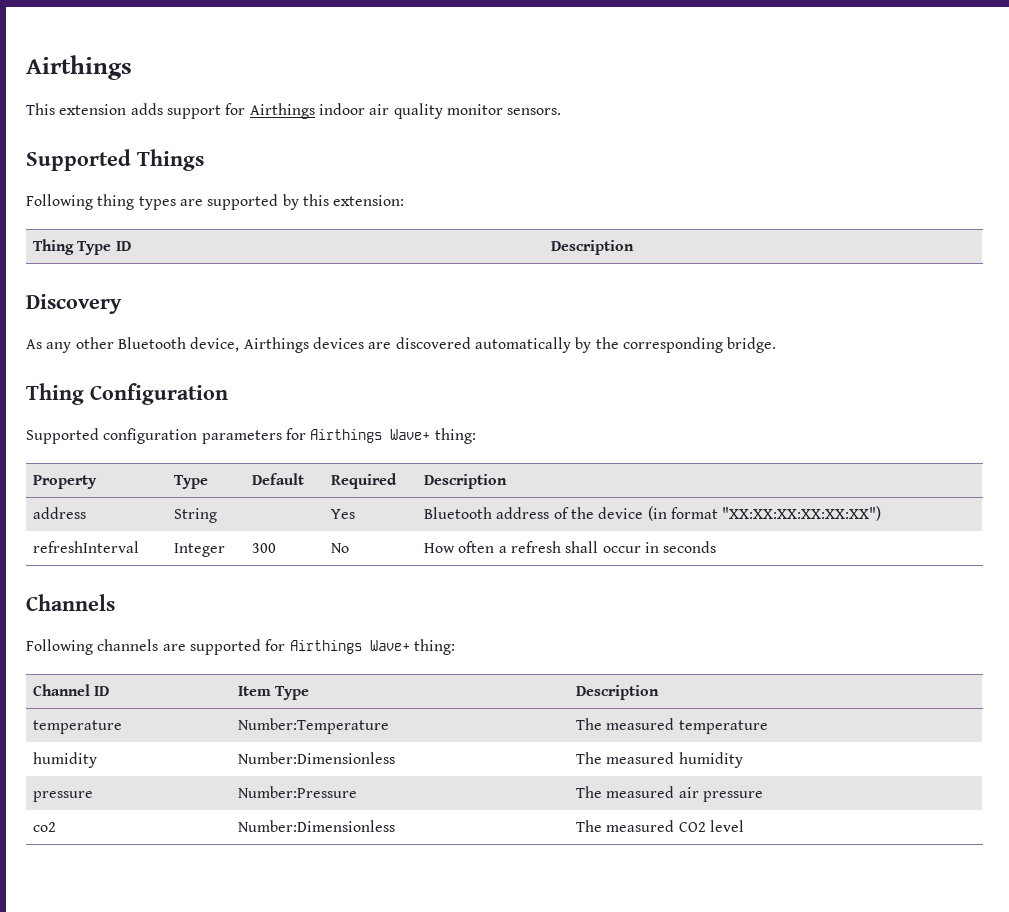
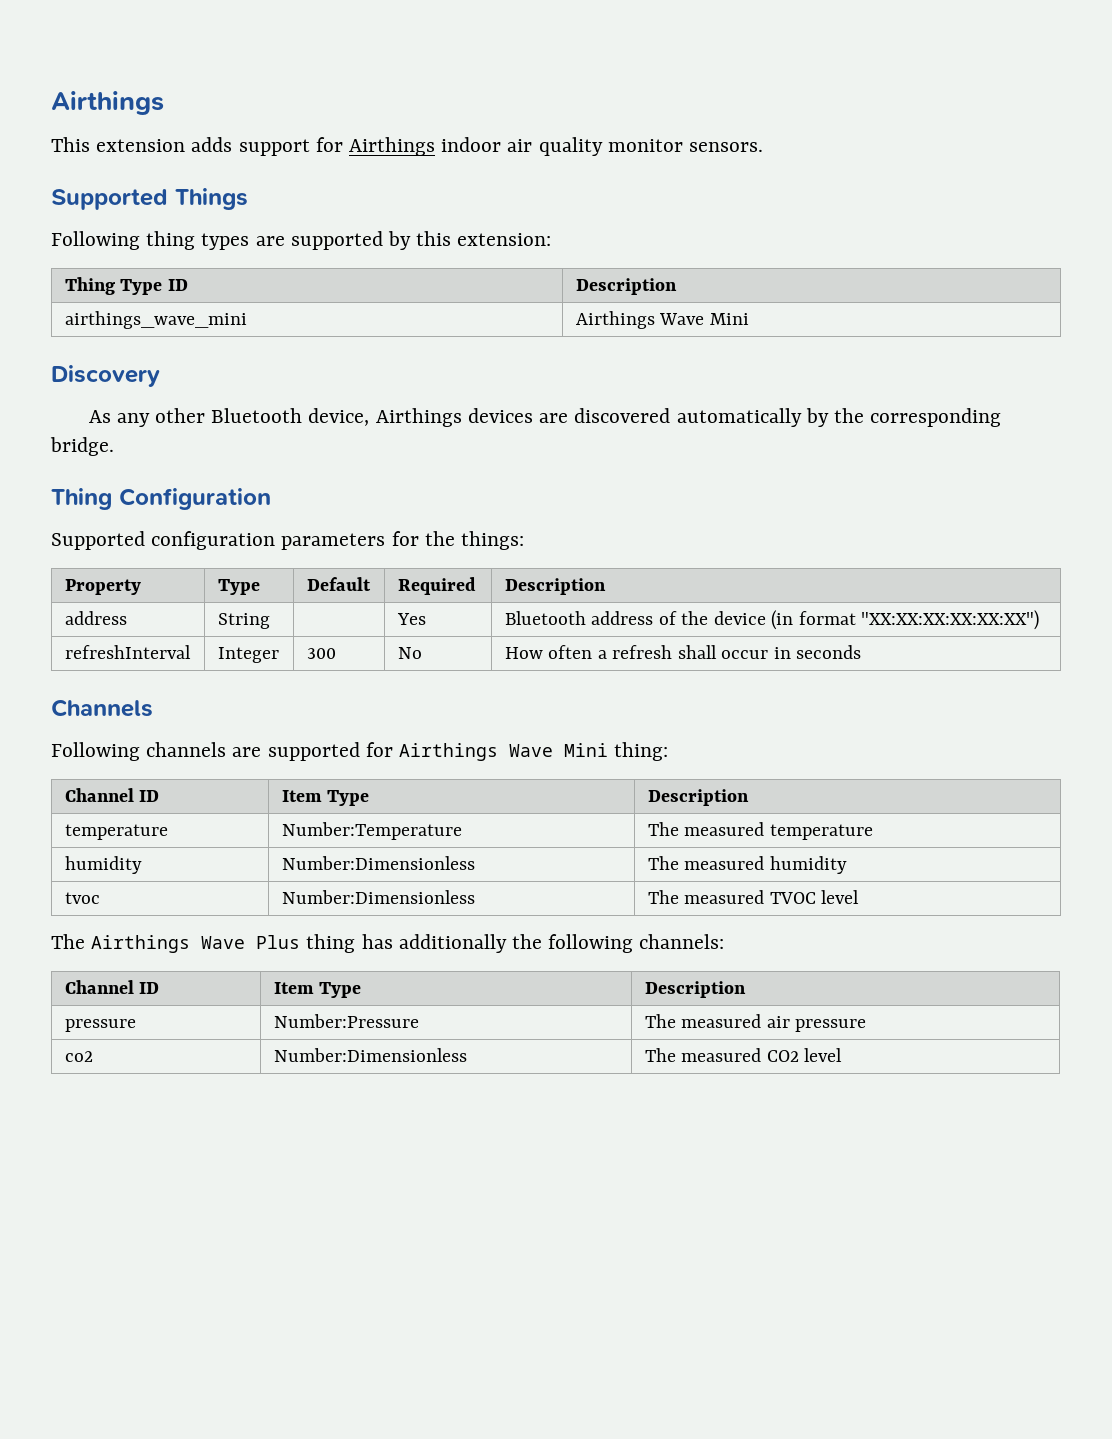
(635, 247) none -> [64,311,247,329] [575,311,749,329] // airthings_wave_mini | Airthings Wave Mini
[310,428,476,444] Airthings Wave+ thing: -> [424,531,525,550] the things:
[369,640,410,651] Wave+ -> [509,743,609,757] Wave Mini
(743, 760) none -> [64,892,100,904] [281,890,475,904] [647,890,860,904] [51,934,725,953] [64,980,160,994] [273,982,362,998] [644,981,746,998] // tvoc | Number:Dimensionless | The measured TVOC level // The Airthings Wave Plus thing has additionally the following channels: // Channel ID | Item Type | Description

